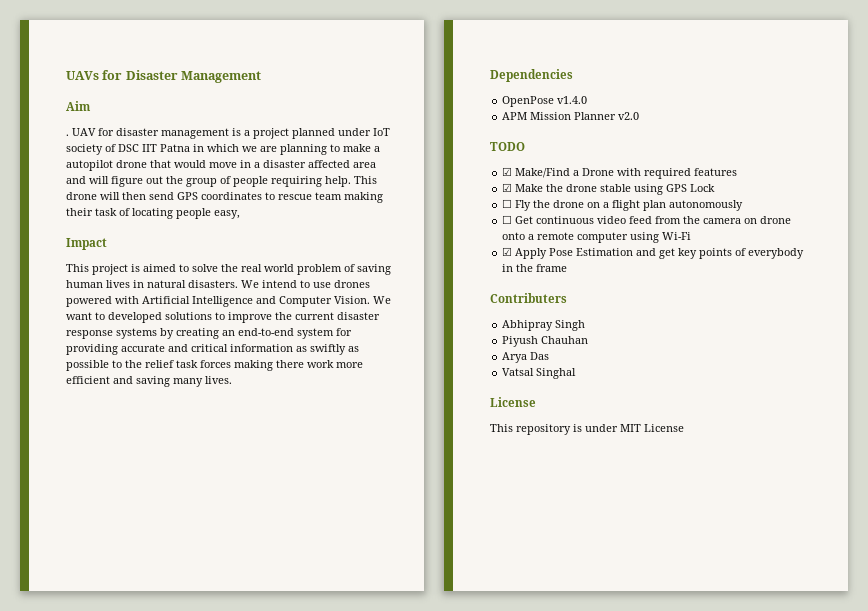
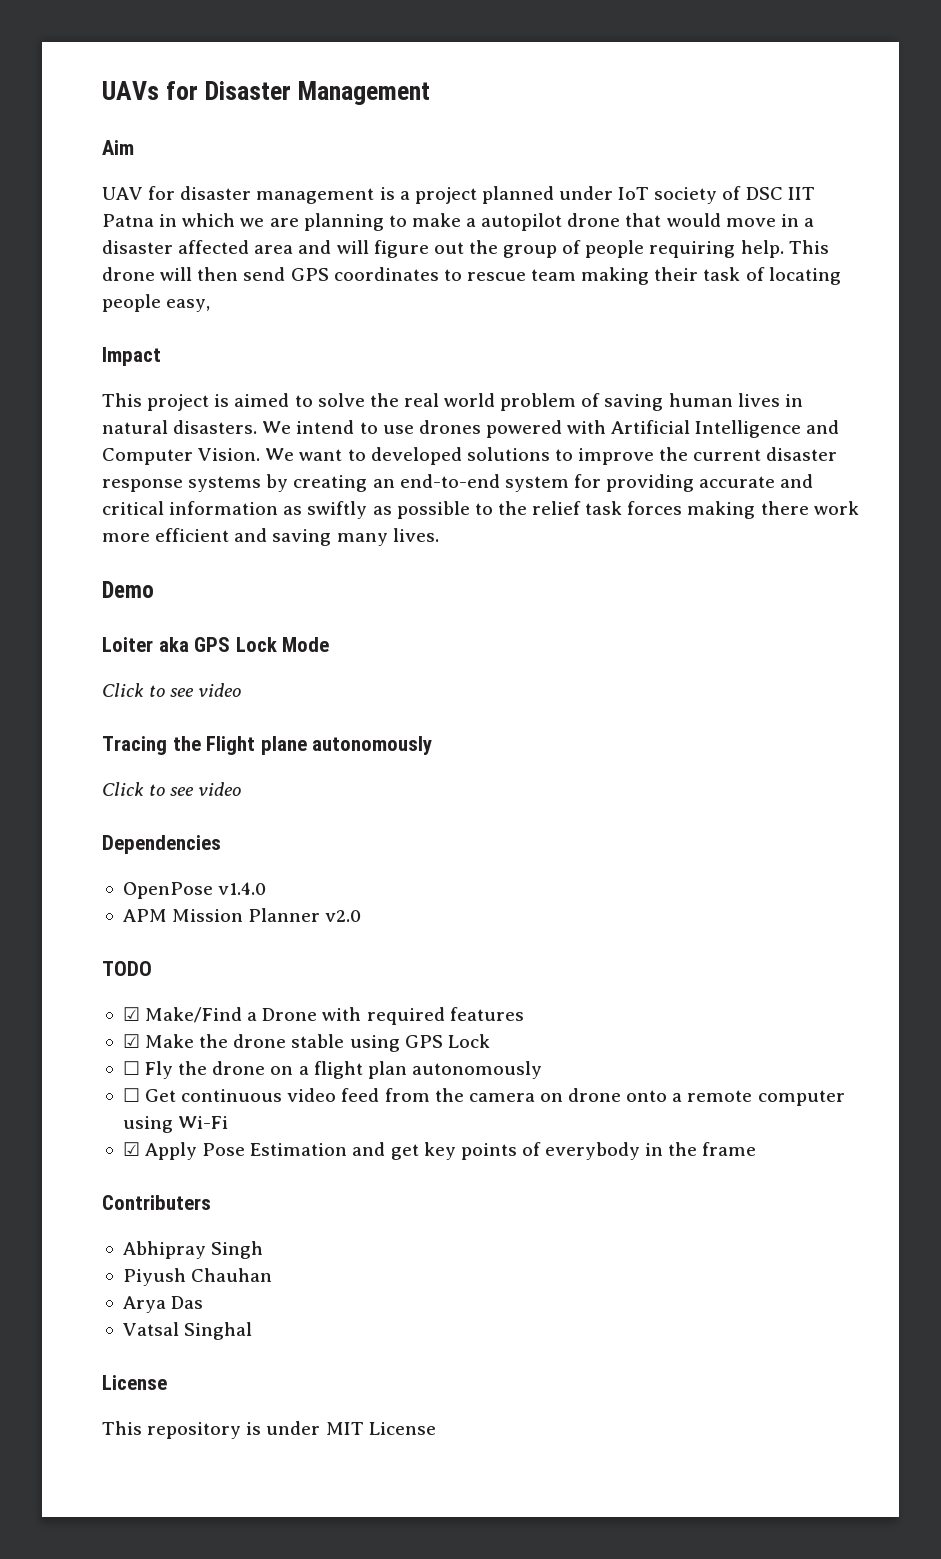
[66,134,69,136] . -> (134, 147) none
(232, 380) none -> [102,581,154,598] [102,637,330,652] [102,683,242,697] [102,736,433,755] [102,782,242,796] // Demo // Loiter aka GPS Lock Mode // Click to see video // Tracing the Flight plane autonomously // Click to see video

